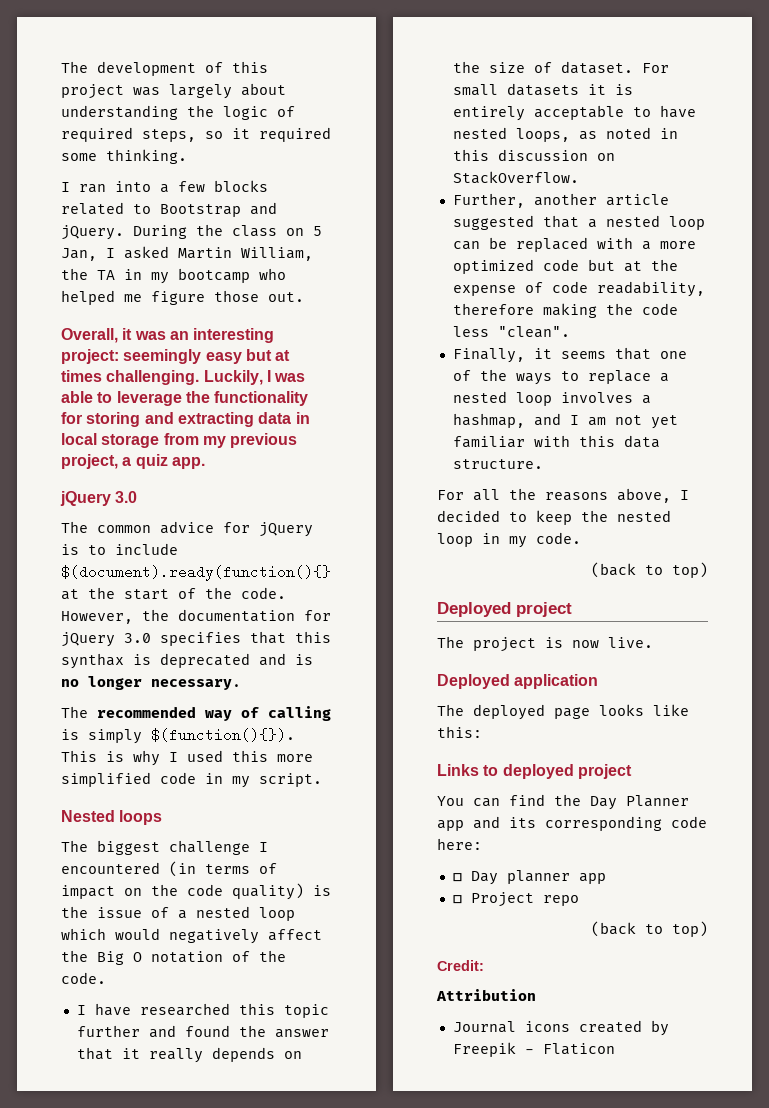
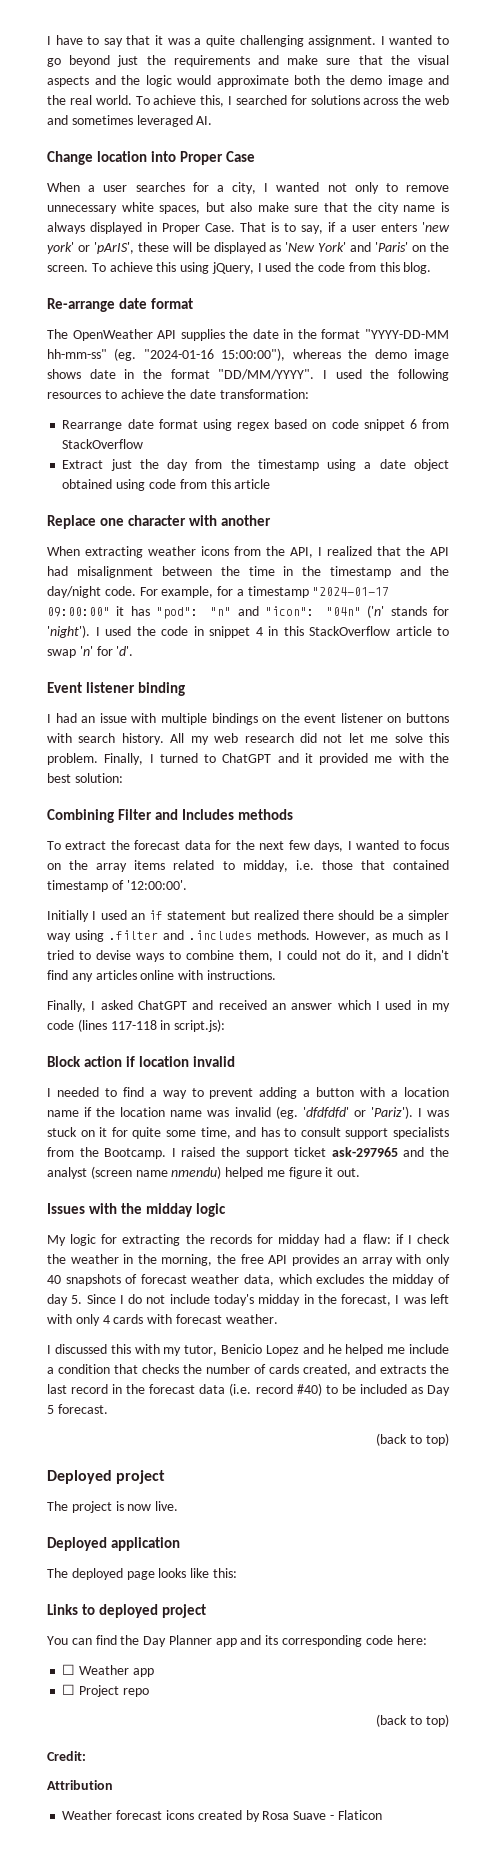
[61,61,268,76] [61,83,286,99] [61,105,295,120] [61,127,331,142] [61,149,187,164] [61,180,268,193] [61,202,277,217] [61,224,322,240] [61,246,313,261] [61,268,286,284] The development of this project was largely about understanding the logic of required steps, so it required some thinking. // I ran into a few blocks related to Bootstrap and jQuery. During the class on 5 Jan, I asked Martin William, the TA in my bootcamp who -> [47,35,450,47] [47,55,449,67] [47,75,449,87] [47,95,449,107] [47,115,213,127] [47,151,255,165] [47,182,449,194] [47,202,450,214] [47,222,450,234] [47,242,449,254] [47,262,432,274] [47,298,193,312] [47,329,450,341] [47,348,449,361] [47,369,450,381] [47,389,309,399] [62,419,450,431] [62,439,144,449] [62,459,449,471] [62,479,271,491] [47,515,271,529] [47,546,449,558] [47,566,450,578] [47,586,390,598] [47,605,449,619] [47,625,449,638] [47,646,134,658] [47,682,185,696] [47,713,449,725] [47,733,450,745] [47,753,449,765] [47,773,123,783] [47,809,293,823] [47,840,449,852] [47,860,449,872] [47,880,187,892] [47,910,449,922] [47,930,449,942] [47,950,449,962] [47,970,276,982] [47,1000,450,1012] [47,1019,226,1032] [47,1056,235,1067] [47,1087,449,1099] [47,1106,449,1119] [47,1127,449,1139] [47,1147,450,1159] [47,1166,222,1179] I have to say that it was a quite challenging assignment. I wanted to go beyond just the requirements and make sure that the visual aspects and the logic would approximate both the demo image and the real world. To achieve this, I searched for solutions across the web and sometimes leveraged AI. // Change location into Proper Case // When a user searches for a city, I wanted not only to remove unnecessary white spaces, but also make sure that the city name is always displayed in Proper Case. That is to say, if a user enters 'new york' or 'pArIS', these will be displayed as 'New York' and 'Paris' on the screen. To achieve this using jQuery, I used the code from this blog. // Re-arrange date format // The OpenWeather API supplies the date in the format "YYYY-DD-MM hh-mm-ss" (eg. "2024-01-16 15:00:00"), whereas the demo image shows date in the format "DD/MM/YYYY". I used the following resources to achieve the date transformation: // Rearrange date format using regex based on code snippet 6 from StackOverflow // Extract just the day from the timestamp using a date object obtained using code from this article // Replace one character with another // When extracting weather icons from the API, I realized that the API had misalignment between the time in the timestamp and the day/night code. For example, for a timestamp "2024-01-17 09:00:00" it has "pod": "n" and "icon": "04n" ('n' stands for 'night'). I used the code in snippet 4 in this StackOverflow article to swap 'n' for 'd'. // Event listener binding // I had an issue with multiple bindings on the event listener on buttons with search history. All my web research did not let me solve this problem. Finally, I turned to ChatGPT and it provided me with the best solution: // Combining Filter and Includes methods // To extract the forecast data for the next few days, I wanted to focus on the array items related to midday, i.e. those that contained timestamp of '12:00:00'. // Initially I used an if statement but realized there should be a simpler way using .filter and .includes methods. However, as much as I tried to devise ways to combine them, I could not do it, and I didn't find any articles online with instructions. // Finally, I asked ChatGPT and received an answer which I used in my code (lines 117-118 in script.js): // Block action if location invalid // I needed to find a way to prevent adding a button with a location name if the location name was invalid (eg. 'dfdfdfd' or 'Pariz'). I was stuck on it for quite some time, and has to consult support specialists from the Bootcamp. I raised the support ticket ask-297965 and the analyst (screen name nmendu)
[214,290,259,302] those -> [325,1167,334,1177] it
[61,328,275,343] [61,349,291,364] [61,370,306,385] [61,391,309,406] [61,412,310,427] [61,433,298,448] [61,454,205,469] [60,491,138,506] [61,521,313,537] [61,543,178,555] [61,565,331,581] [61,587,286,600] [61,609,331,624] [61,631,331,647] [61,653,313,669] [61,676,241,690] [61,706,331,721] [61,728,295,744] [61,750,313,766] [61,772,322,788] [61,810,163,825] [61,840,268,855] [61,861,277,877] [61,883,331,900] [61,906,295,921] [61,928,322,944] [61,950,286,965] [61,972,106,984] [76,1003,329,1018] [76,1025,329,1038] [76,1047,302,1063] [452,61,669,74] [452,83,633,96] [452,105,696,121] [452,127,678,142] [452,149,615,161] [452,171,579,184] [452,193,669,208] [452,215,705,230] [452,237,696,252] [452,259,678,274] [452,281,705,297] [452,303,678,318] [452,326,570,338] [452,347,687,363] [452,369,669,385] [452,391,651,406] [452,413,678,429] [452,435,660,448] [452,459,543,469] [437,488,689,503] [437,510,671,525] [437,532,581,548] Overall, it was an interesting project: seemingly easy but at times challenging. Luckily, I was able to leverage the functionality for storing and extracting data in local storage from my previous project, a quiz app. // jQuery 3.0 // The common advice for jQuery is to include $(document).ready(function(){} at the start of the code. However, the documentation for jQuery 3.0 specifies that this synthax is deprecated and is no longer necessary. // The recommended way of calling is simply $(function(){}). This is why I used this more simplified code in my script. // Nested loops // The biggest challenge I encountered (in terms of impact on the code quality) is the issue of a nested loop which would negatively affect the Big O notation of the code. // I have researched this topic further and found the answer that it really depends on the size of dataset. For small datasets it is entirely acceptable to have nested loops, as noted in this discussion on StackOverflow. // Further, another article suggested that a nested loop can be replaced with a more optimized code but at the expense of code readability, therefore making the code less "clean". // Finally, it seems that one of the ways to replace a nested loop involves a hashmap, and I am not yet familiar with this data structure. // For all the reasons above, I decided to keep the nested loop in my code. -> [47,1203,226,1217] [47,1234,450,1246] [47,1254,450,1266] [47,1274,451,1286] [47,1294,449,1306] [47,1314,278,1326] [47,1344,449,1356] [47,1364,449,1376] [47,1383,451,1396] [47,1404,108,1414] Issues with the midday logic // My logic for extracting the records for midday had a flaw: if I check the weather in the morning, the free API provides an array with only 40 snapshots of forecast weather data, which excludes the midday of day 5. Since I do not include today's midday in the forecast, I was left with only 4 cards with forecast weather. // I discussed this with my tutor, Benicio Lopez and he helped me include a condition that checks the number of cards created, and extracts the last record in the forecast data (i.e. record #40) to be included as Day 5 forecast.
[470,870,570,885] Day planner -> [79,1665,130,1675] Weather
[452,1021,516,1033] Journal -> [62,1810,163,1820] Weather forecast
[452,1042,516,1057] Freepik -> [262,1811,327,1820] Rosa Suave

